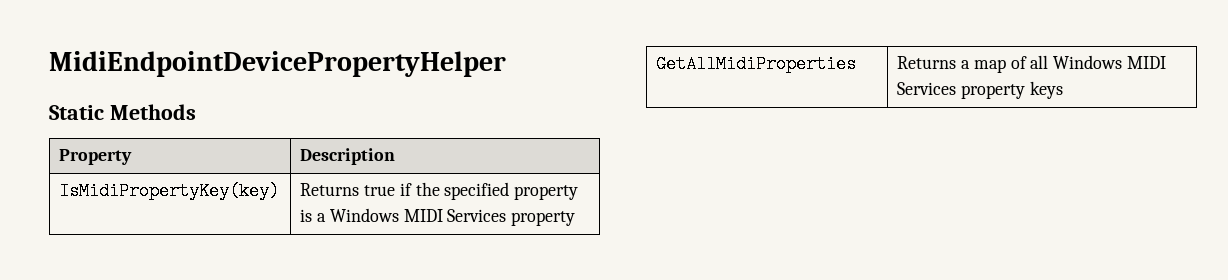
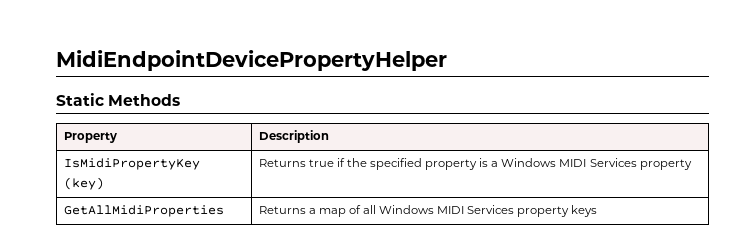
[59,182,280,200] IsMidiPropertyKey(key) -> [63,158,200,170] [63,177,104,190] IsMidiPropertyKey (key)

